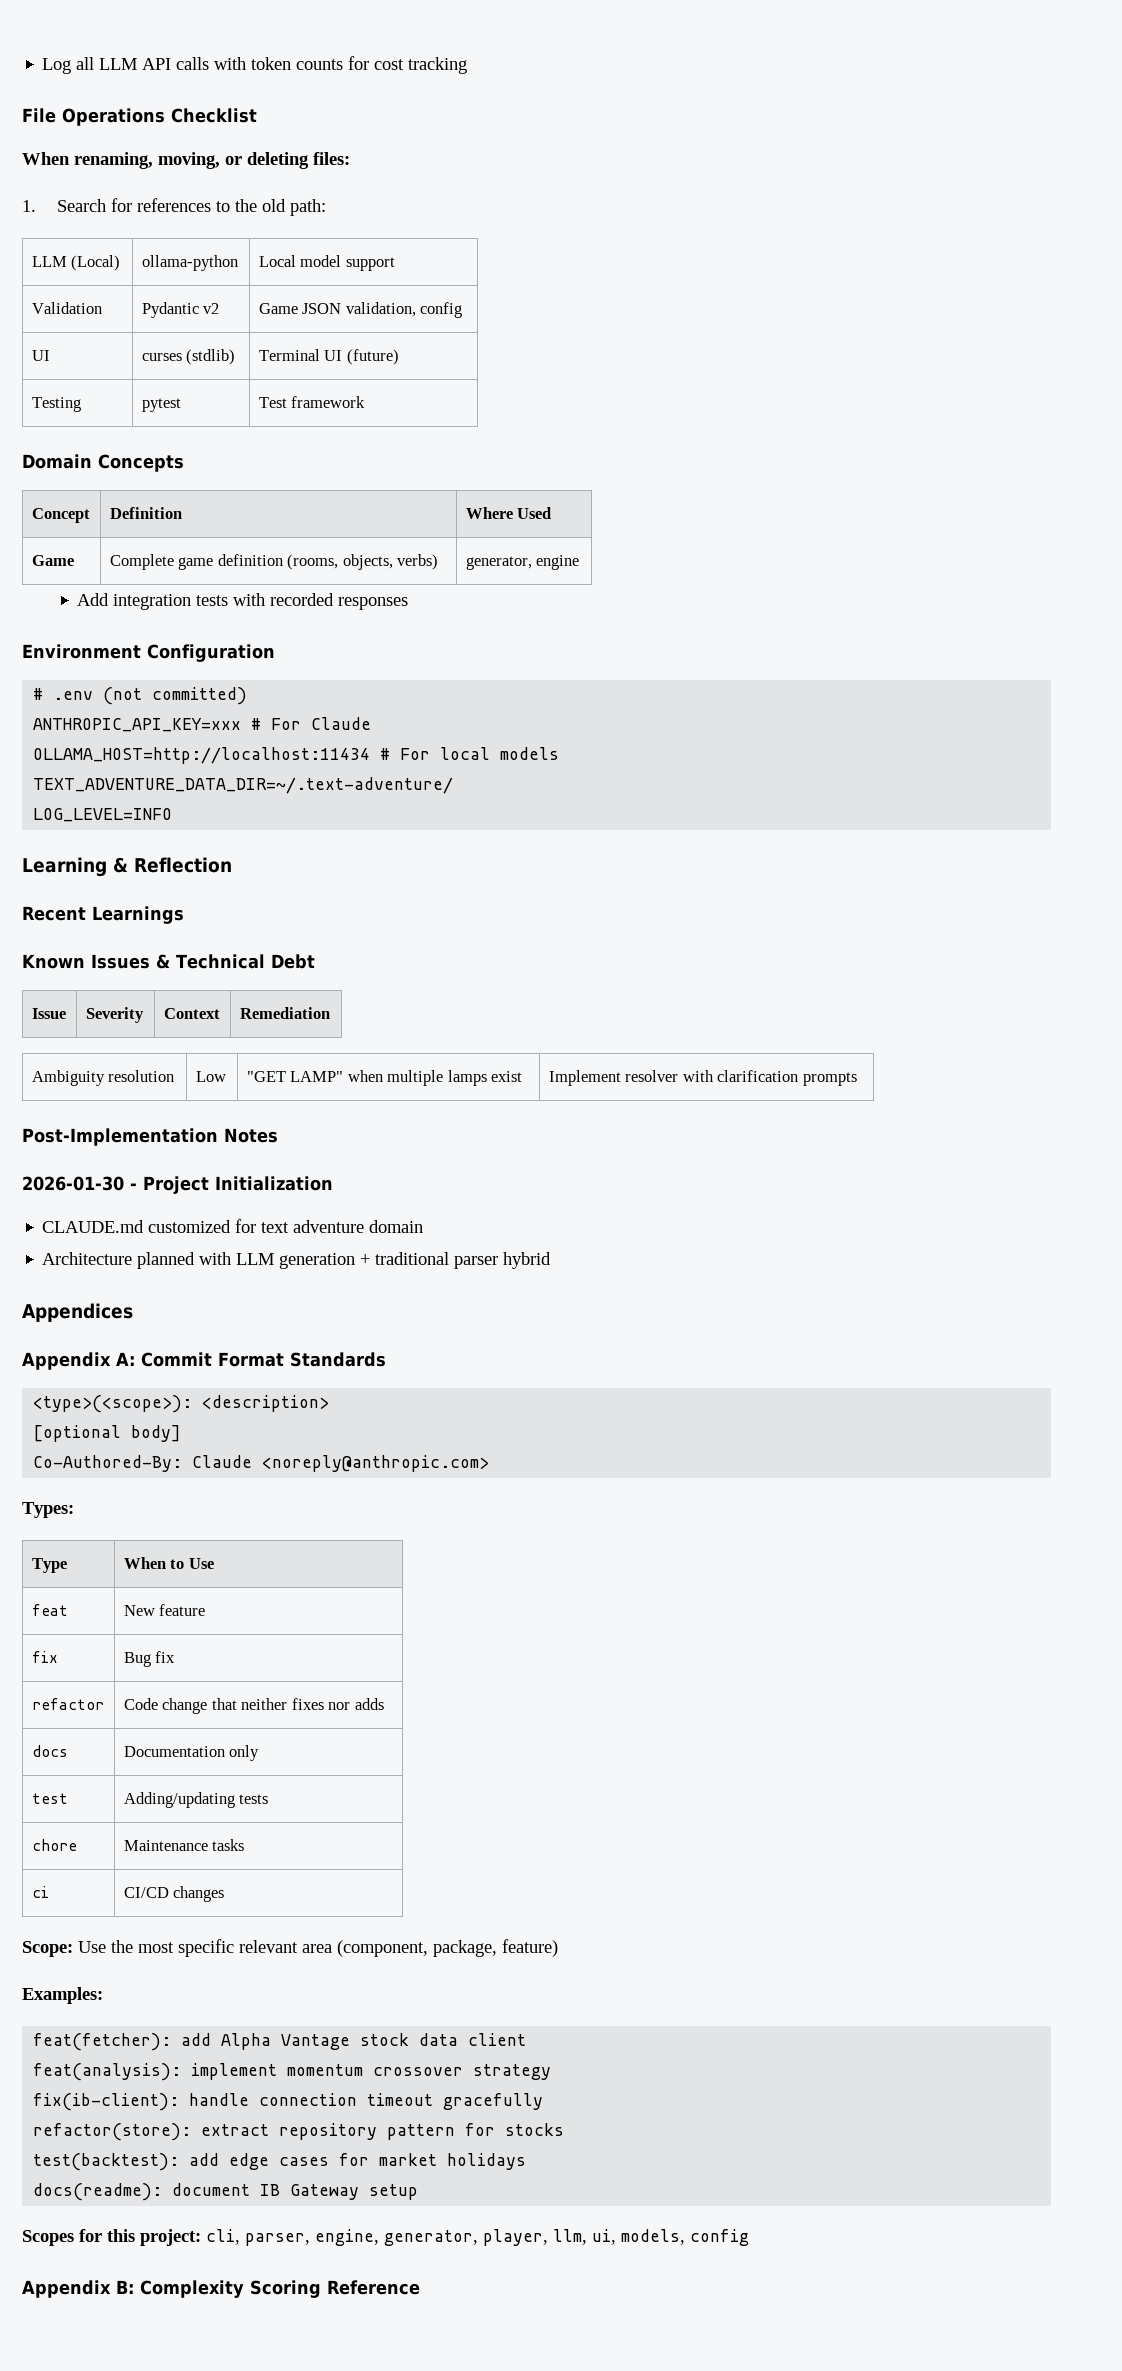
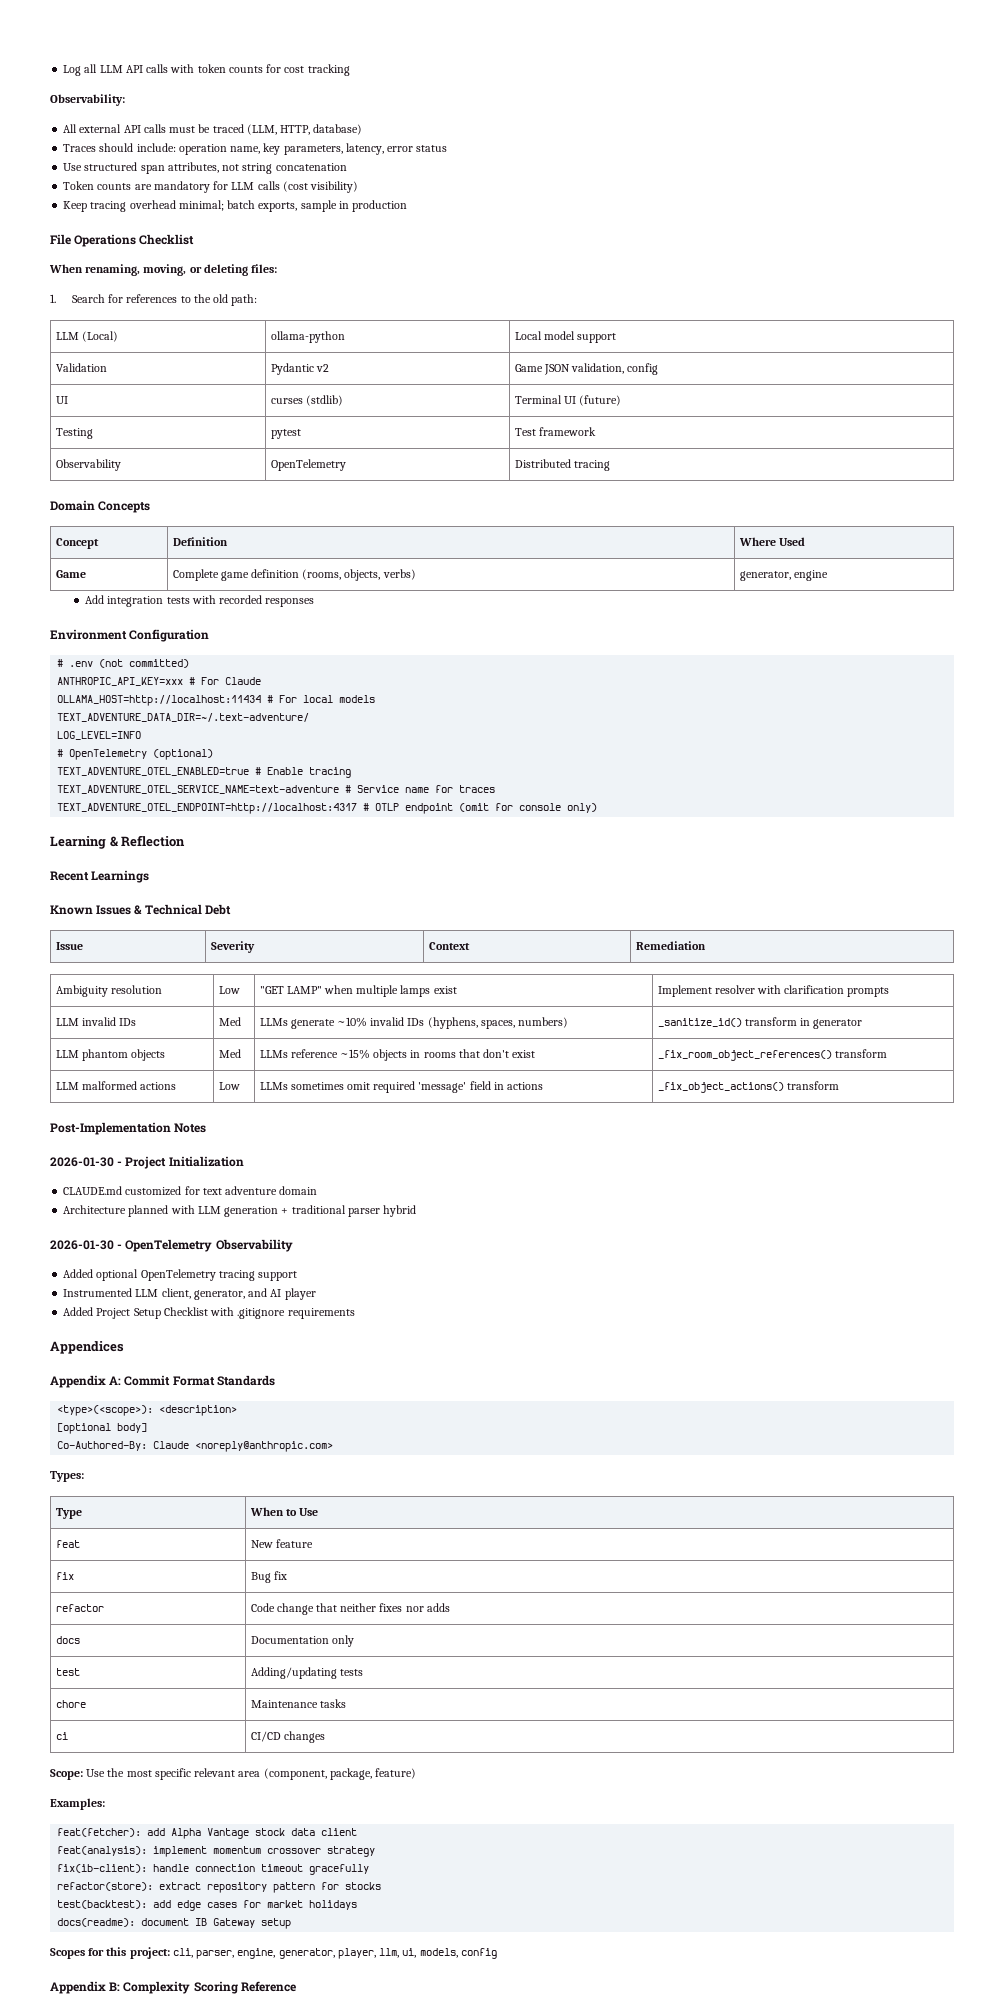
(468, 65) none -> [50,94,125,106] [63,124,363,135] [63,143,448,155] [63,162,347,174] [63,181,359,193] [63,200,408,212] // Observability: // All external API calls must be traced (LLM, HTTP, database) // Traces should include: operation name, key parameters, latency, error status // Use structured span attributes, not string concatenation // Token counts are mandatory for LLM calls (cost visibility) // Keep tracing overhead minimal; batch exports, sample in production
(366, 402) none -> [55,459,121,471] [270,459,346,471] [514,459,610,471] // Observability | OpenTelemetry | Distributed tracing
(173, 815) none -> [57,749,214,760] [57,767,352,778] [57,785,496,794] [57,803,598,814] // # OpenTelemetry (optional) // TEXT_ADVENTURE_OTEL_ENABLED=true # Enable tracing // TEXT_ADVENTURE_OTEL_SERVICE_NAME=text-adventure # Service name for traces // TEXT_ADVENTURE_OTEL_ENDPOINT=http://localhost:4317 # OTLP endpoint (omit for console only)
(857, 1079) none -> [55,1017,136,1026] [218,1017,241,1026] [259,1017,569,1029] [657,1017,863,1029] [55,1049,165,1061] [218,1049,241,1058] [259,1049,536,1061] [657,1049,887,1061] [55,1081,176,1090] [218,1082,240,1090] [259,1081,544,1093] [657,1081,839,1093] // LLM invalid IDs | Med | LLMs generate ~10% invalid IDs (hyphens, spaces, numbers) | _sanitize_id() transform in generator // LLM phantom objects | Med | LLMs reference ~15% objects in rooms that don't exist | _fix_room_object_references() transform // LLM malformed actions | Low | LLMs sometimes omit required 'message' field in actions | _fix_object_actions() transform
(552, 1260) none -> [50,1239,293,1252] [63,1269,298,1281] [63,1288,316,1300] [63,1307,355,1319] // 2026-01-30 - OpenTelemetry Observability // Added optional OpenTelemetry tracing support // Instrumented LLM client, generator, and AI player // Added Project Setup Checklist with .gitignore requirements

